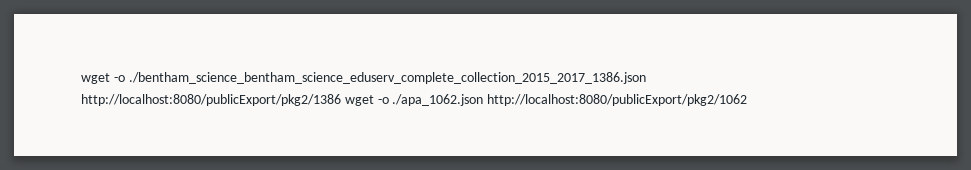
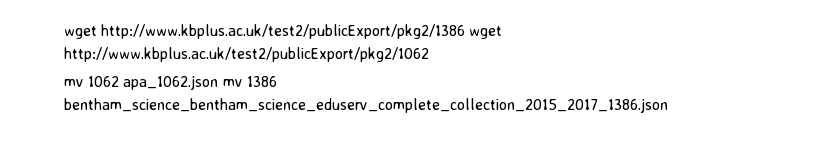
[81,72,646,84] [81,94,748,106] wget -o ./bentham_science_bentham_science_eduserv_complete_collection_2015_2017_1386.json http://localhost:8080/publicExport/pkg2/1386 wget -o ./apa_1062.json http://localhost:8080/publicExport/pkg2/1062 -> [64,24,503,39] [64,47,429,62] [64,75,277,90] [64,98,668,113] wget http://www.kbplus.ac.uk/test2/publicExport/pkg2/1386 wget http://www.kbplus.ac.uk/test2/publicExport/pkg2/1062 // mv 1062 apa_1062.json mv 1386 bentham_science_bentham_science_eduserv_complete_collection_2015_2017_1386.json

